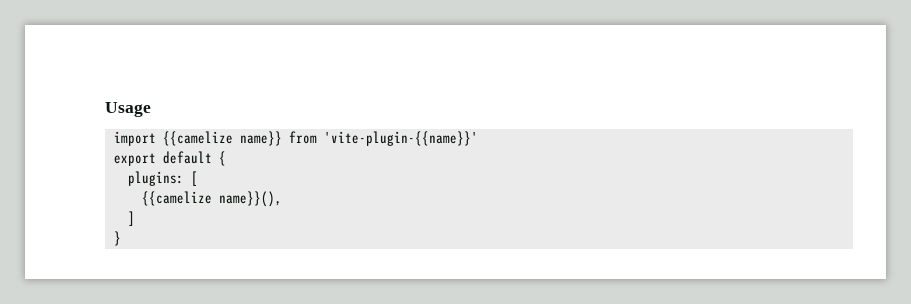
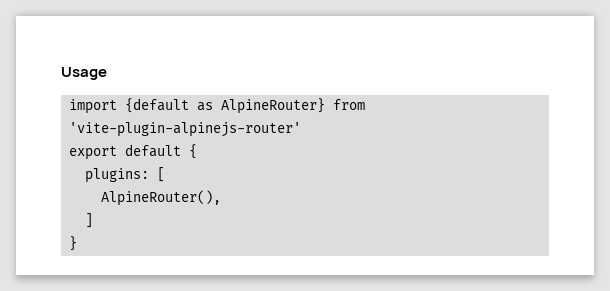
[163,131,479,146] {{camelize name}} from 'vite-plugin-{{name}}' -> [124,98,365,114] [68,122,301,137] {default as AlpineRouter} from 'vite-plugin-alpinejs-router'
[142,191,283,207] {{camelize name}}(), -> [100,190,221,206] AlpineRouter(),

